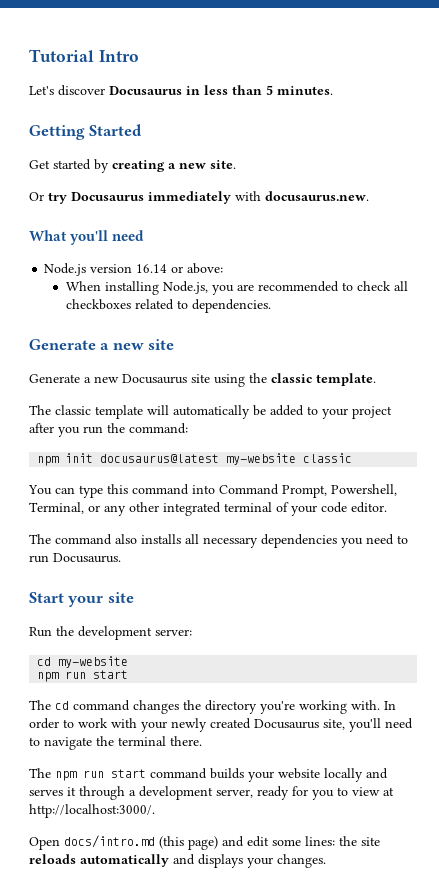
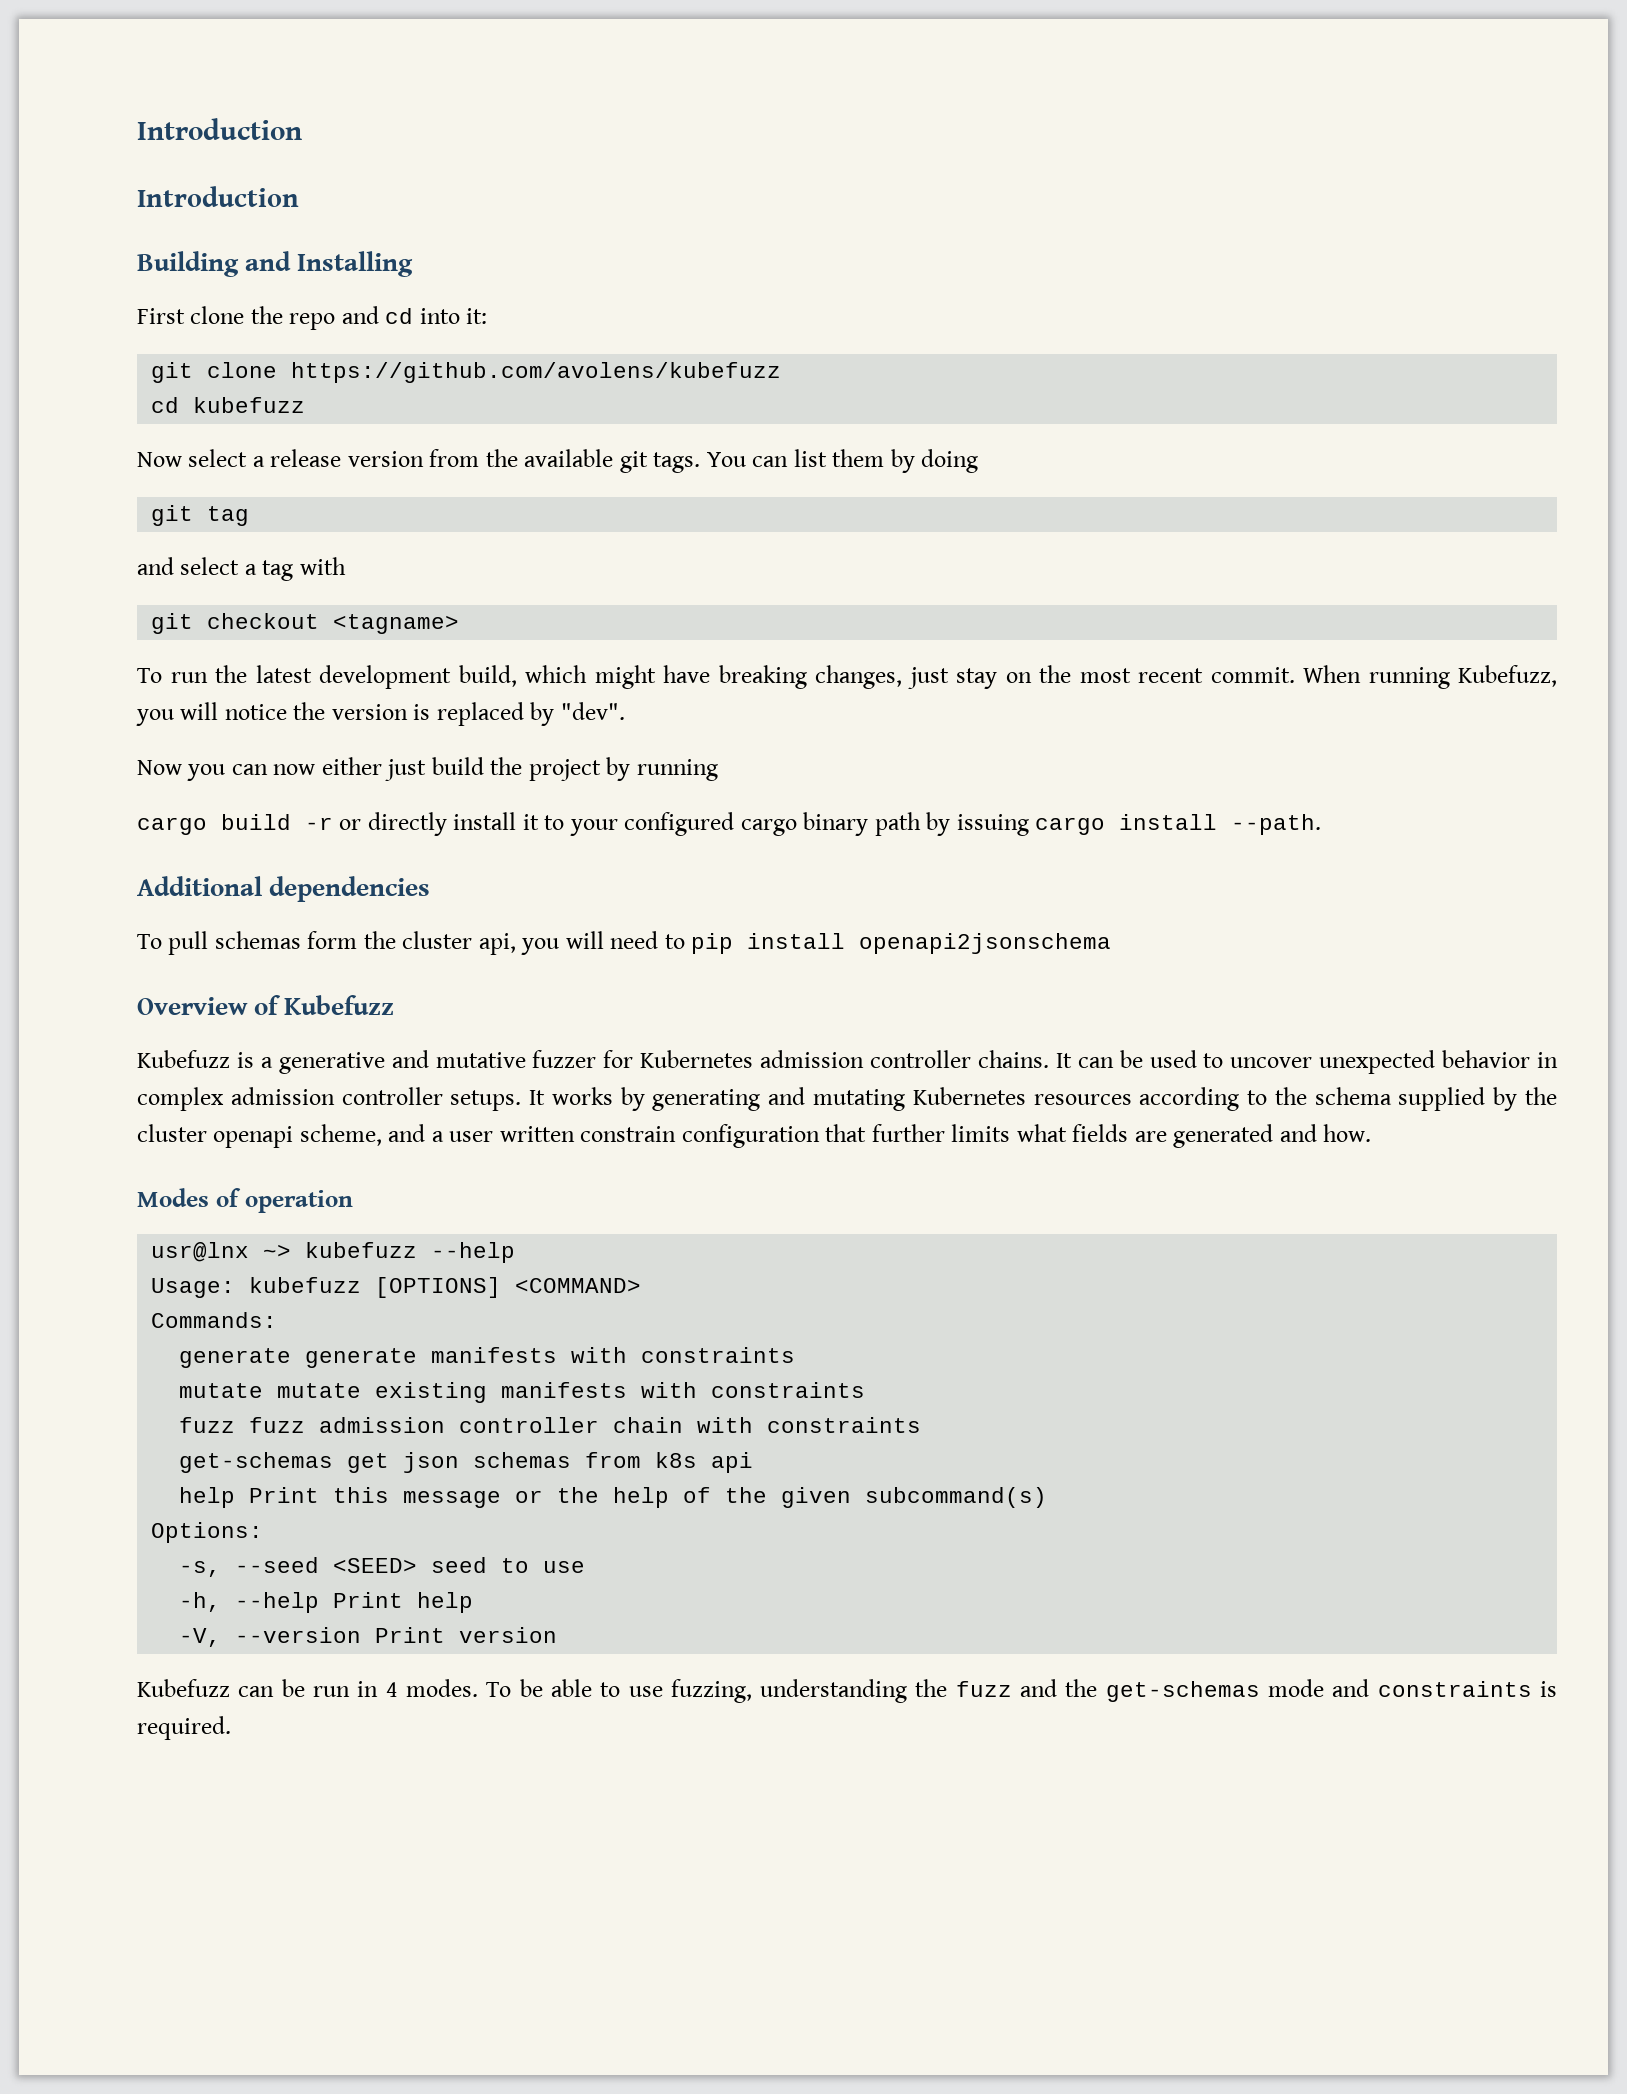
[29,49,139,62] [29,85,333,96] [29,124,143,140] [29,159,236,173] [29,191,369,204] [29,230,145,245] [44,263,224,276] [65,281,408,295] [65,299,271,313] [29,339,175,350] [29,373,376,387] [29,405,392,419] [29,423,188,437] [37,453,353,466] [28,484,397,498] [29,502,387,516] [29,534,408,548] [29,553,121,563] [29,592,134,607] [29,626,192,640] [37,656,129,668] [37,670,129,682] [29,700,396,714] [29,718,413,732] [29,736,202,750] [29,768,388,782] [29,786,394,800] [29,804,155,818] [29,835,380,850] [29,854,326,868] Tutorial Intro // Let's discover Docusaurus in less than 5 minutes. // Getting Started // Get started by creating a new site. // Or try Docusaurus immediately with docusaurus.new. // What you'll need // Node.js version 16.14 or above: // When installing Node.js, you are recommended to check all checkboxes related to dependencies. // Generate a new site // Generate a new Docusaurus site using the classic template. // The classic template will automatically be added to your project after you run the command: // npm init docusaurus@latest my-website classic // You can type this command into Command Prompt, Powershell, Terminal, or any other integrated terminal of your code editor. // The command also installs all necessary dependencies you need to run Docusaurus. // Start your site // Run the development server: // cd my-website // npm run start // The cd command changes the directory you're working with. In order to work with your newly created Docusaurus site, you'll need to navigate the terminal there. // The npm run start command builds your website locally and serves it through a development server, ready for you to view at http://localhost:3000/. // Open docs/intro.md (this page) and edit some lines: the site reloads automatically and displays your changes. -> [137,118,302,140] [137,186,299,207] [137,251,414,277] [137,306,488,330] [151,362,782,383] [151,397,306,413] [137,449,979,473] [151,505,250,526] [137,557,346,581] [151,613,460,634] [137,665,1557,689] [136,702,625,726] [137,757,718,781] [137,812,1322,836] [137,876,431,902] [137,931,1112,955] [137,995,395,1015] [137,1050,1559,1074] [137,1087,1558,1111] [137,1124,1372,1148] [137,1188,353,1213] [151,1242,516,1263] [151,1277,642,1298] [151,1312,278,1328] [179,1347,796,1368] [179,1382,866,1403] [179,1417,922,1433] [179,1452,754,1473] [179,1487,1048,1508] [151,1522,264,1543] [179,1557,586,1577] [179,1592,474,1613] [179,1627,558,1647] [137,1679,1557,1703] [137,1716,231,1740] Introduction // Introduction // Building and Installing // First clone the repo and cd into it: // git clone https://github.com/avolens/kubefuzz // cd kubefuzz // Now select a release version from the available git tags. You can list them by doing // git tag // and select a tag with // git checkout <tagname> // To run the latest development build, which might have breaking changes, just stay on the most recent commit. When running Kubefuzz, you will notice the version is replaced by "dev". // Now you can now either just build the project by running // cargo build -r or directly install it to your configured cargo binary path by issuing cargo install --path. // Additional dependencies // To pull schemas form the cluster api, you will need to pip install openapi2jsonschema // Overview of Kubefuzz // Kubefuzz is a generative and mutative fuzzer for Kubernetes admission controller chains. It can be used to uncover unexpected behavior in complex admission controller setups. It works by generating and mutating Kubernetes resources according to the schema supplied by the cluster openapi scheme, and a user written constrain configuration that further limits what fields are generated and how. // Modes of operation // usr@lnx ~> kubefuzz --help // Usage: kubefuzz [OPTIONS] <COMMAND> // Commands: // generate generate manifests with constraints // mutate mutate existing manifests with constraints // fuzz fuzz admission controller chain with constraints // get-schemas get json schemas from k8s api // help Print this message or the help of the given subcommand(s) // Options: // -s, --seed <SEED> seed to use // -h, --help Print help // -V, --version Print version // Kubefuzz can be run in 4 modes. To be able to use fuzzing, understanding the fuzz and the get-schemas mode and constraints is required.

